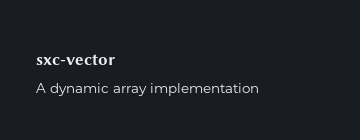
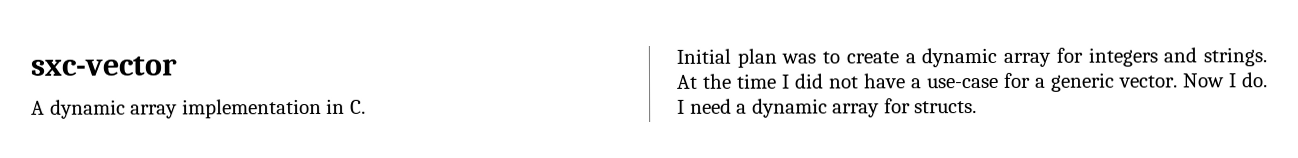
(259, 89) none -> [326,98,366,114] [676,47,1267,68] [676,72,1268,92] [677,98,978,118] in C. // Initial plan was to create a dynamic array for integers and strings. At the time I did not have a use-case for a generic vector. Now I do. I need a dynamic array for structs.

